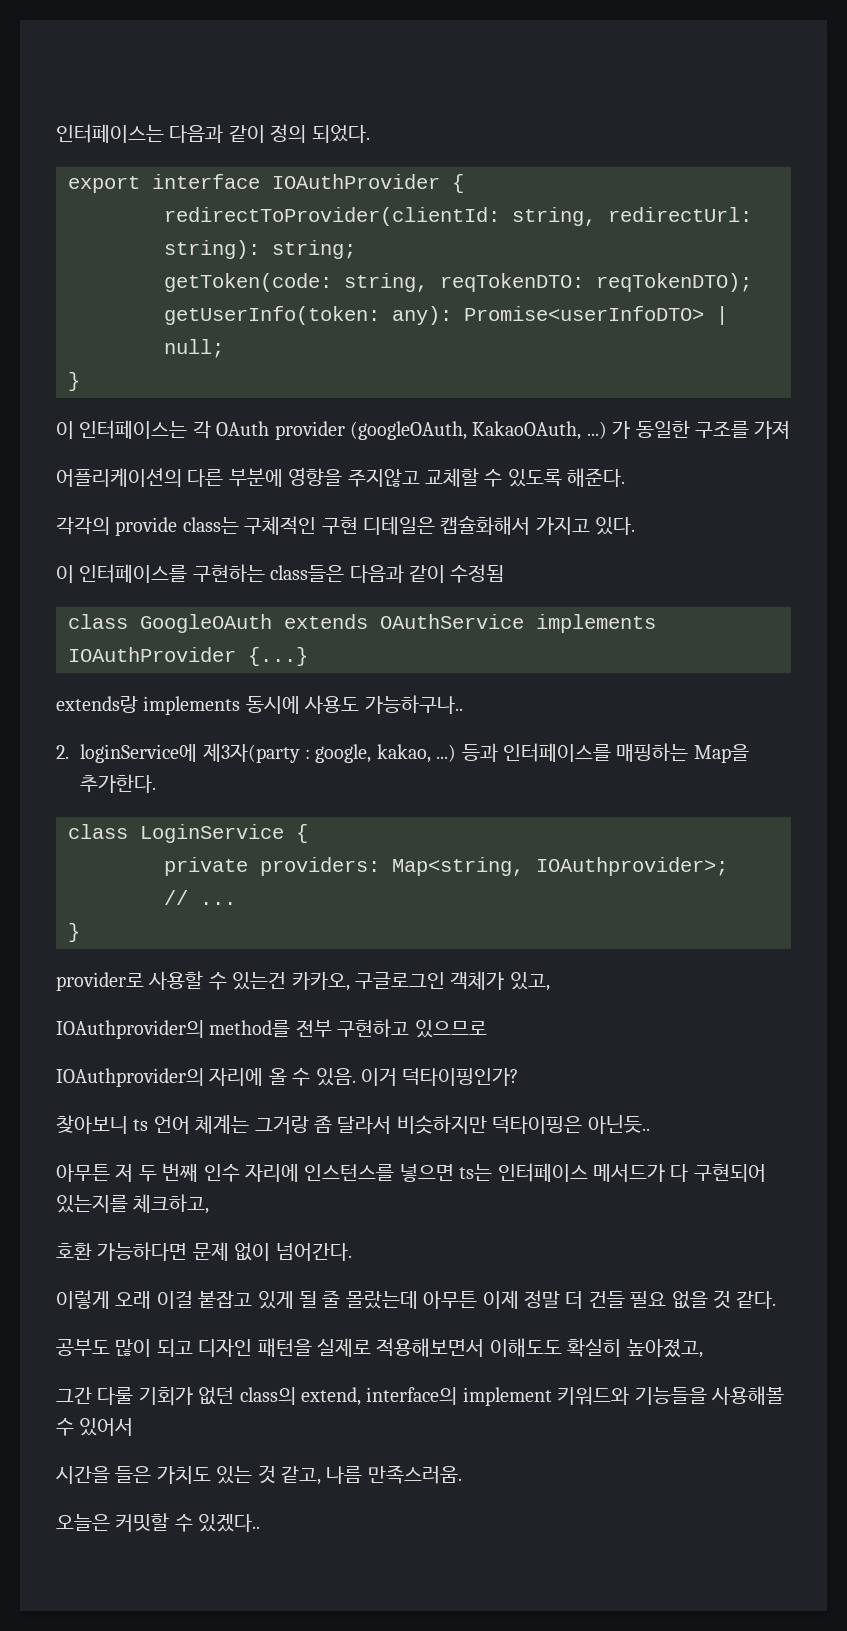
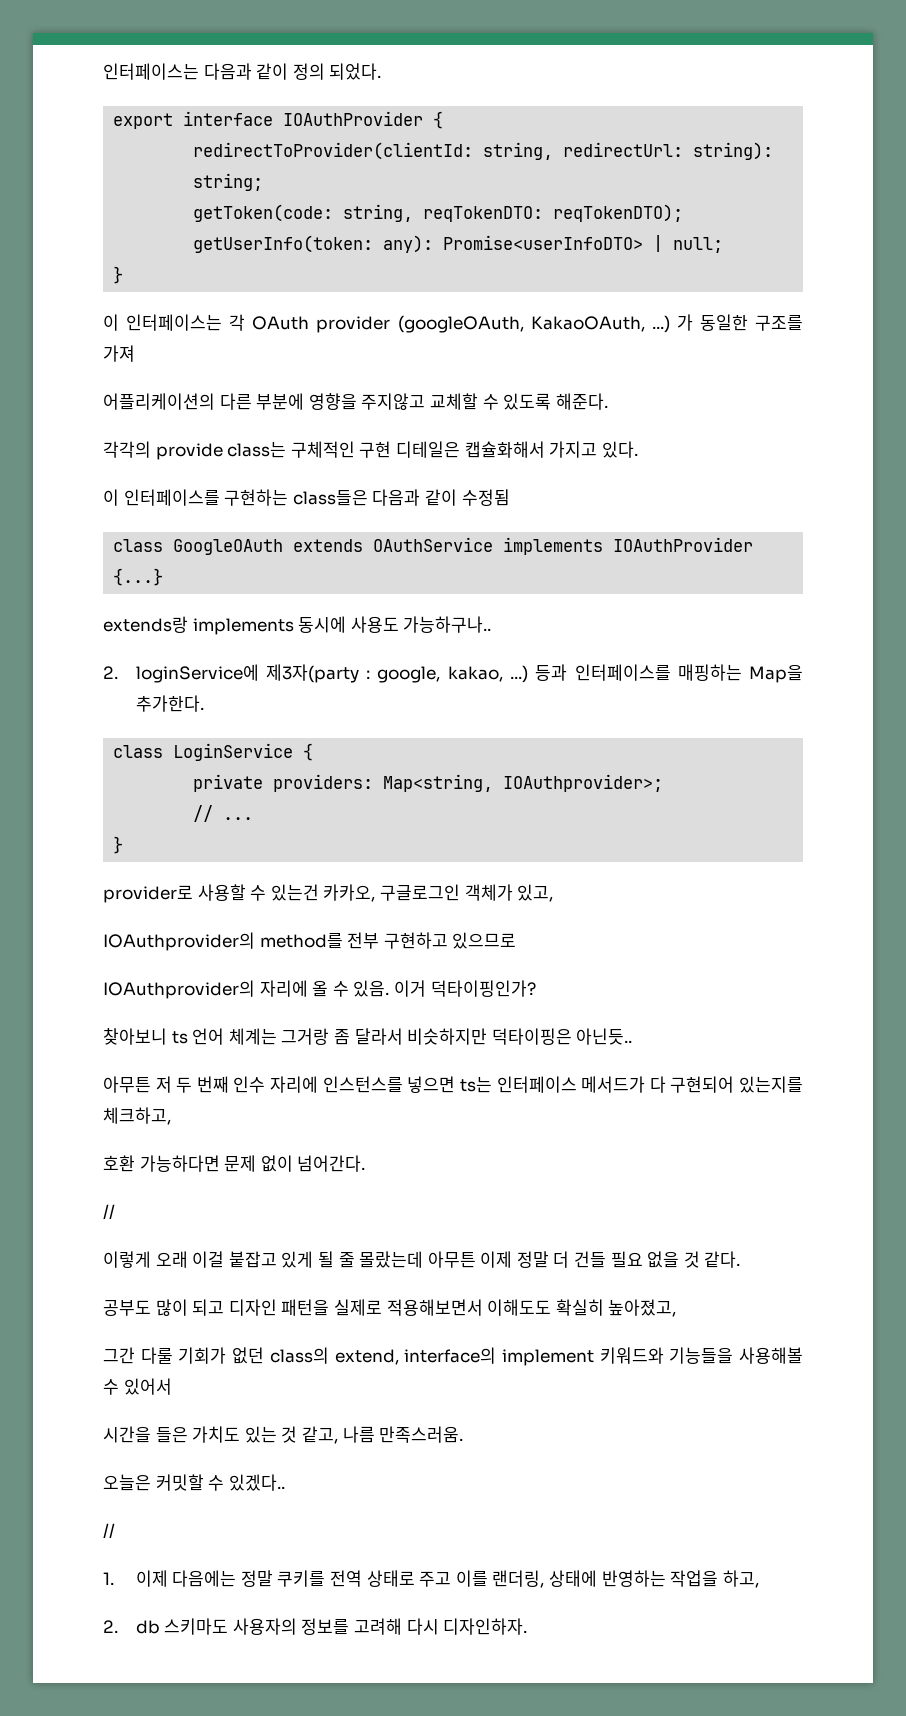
(352, 1252) none -> [103,1204,115,1220] // //
(261, 1523) none -> [103,1523,115,1539] [103,1570,759,1588] [103,1618,528,1635] // // // 1. 이제 다음에는 정말 쿠키를 전역 상태로 주고 이를 랜더링, 상태에 반영하는 작업을 하고, // 2. db 스키마도 사용자의 정보를 고려해 다시 디자인하자.

